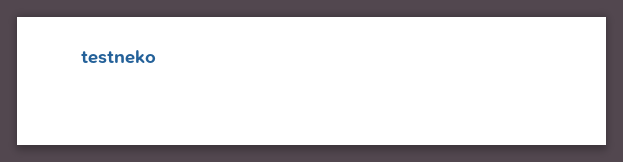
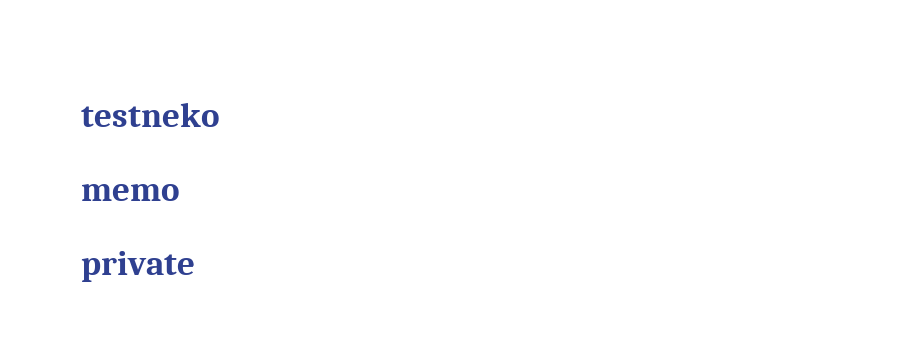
(156, 57) none -> [81,184,180,201] [81,251,195,282] // memo // private

